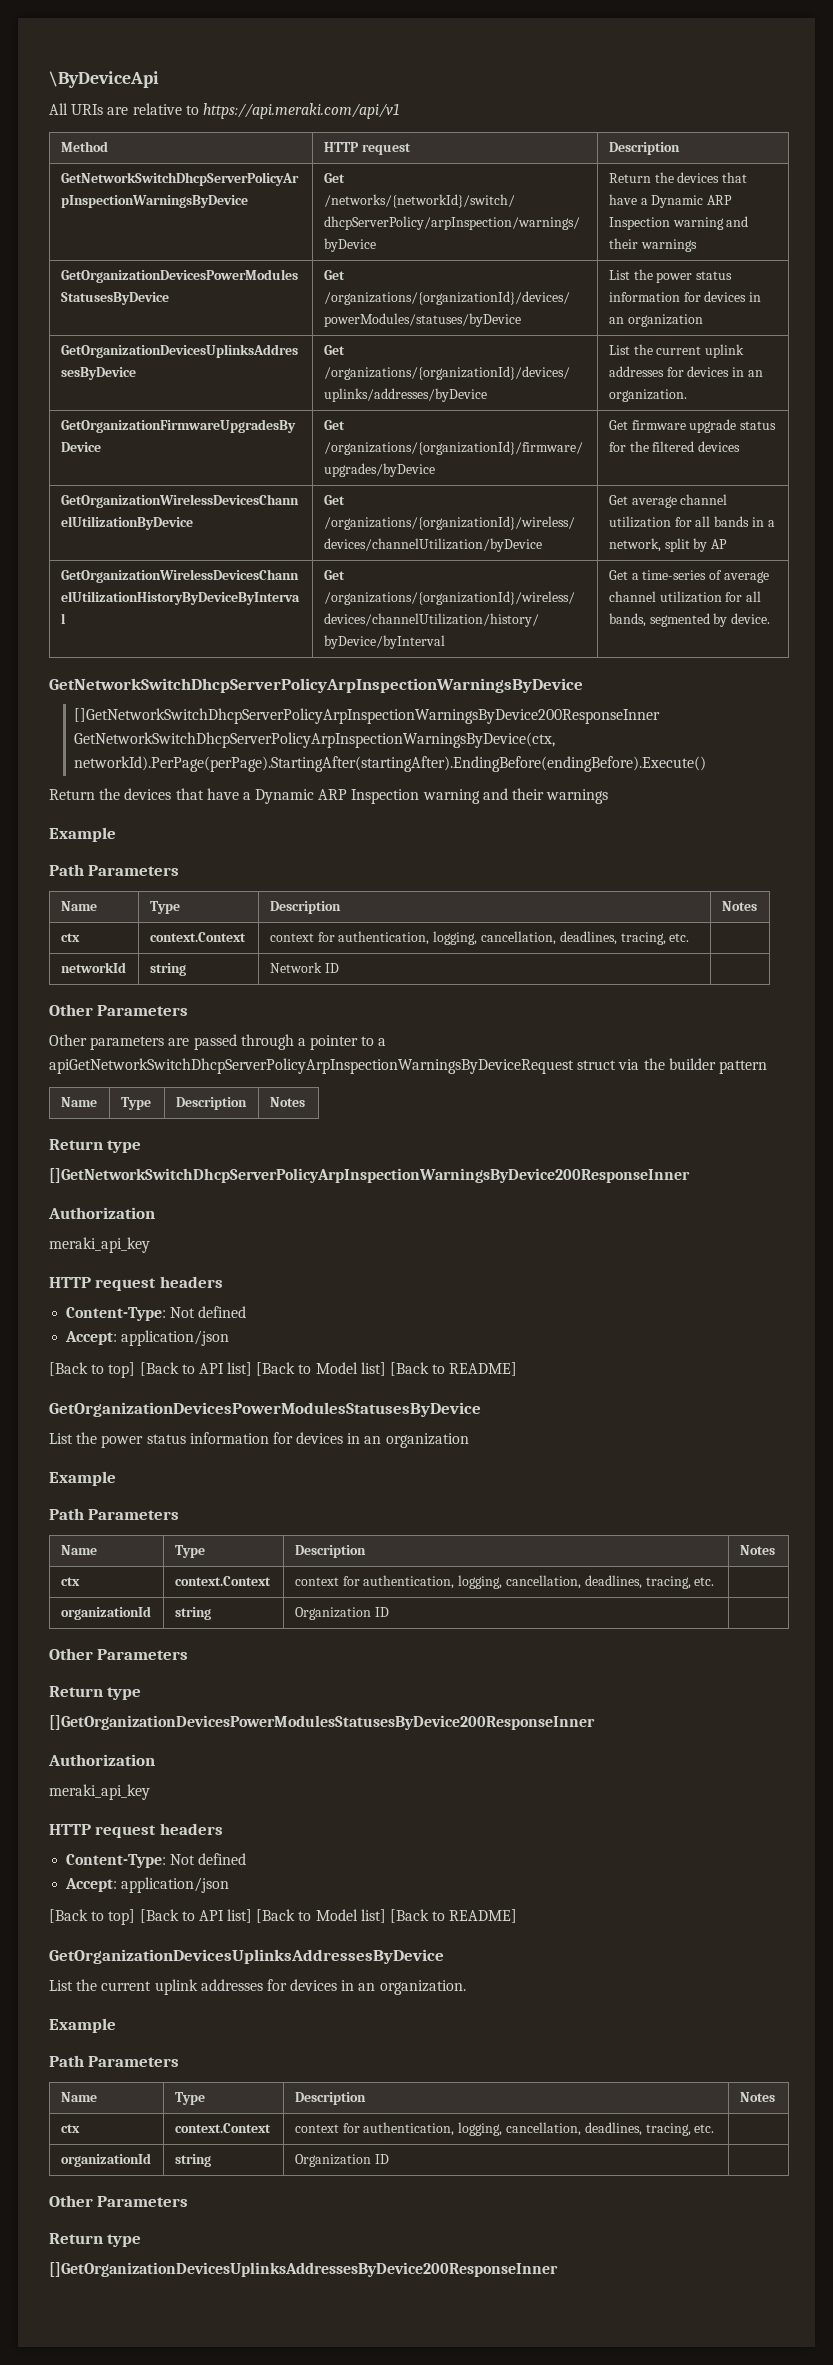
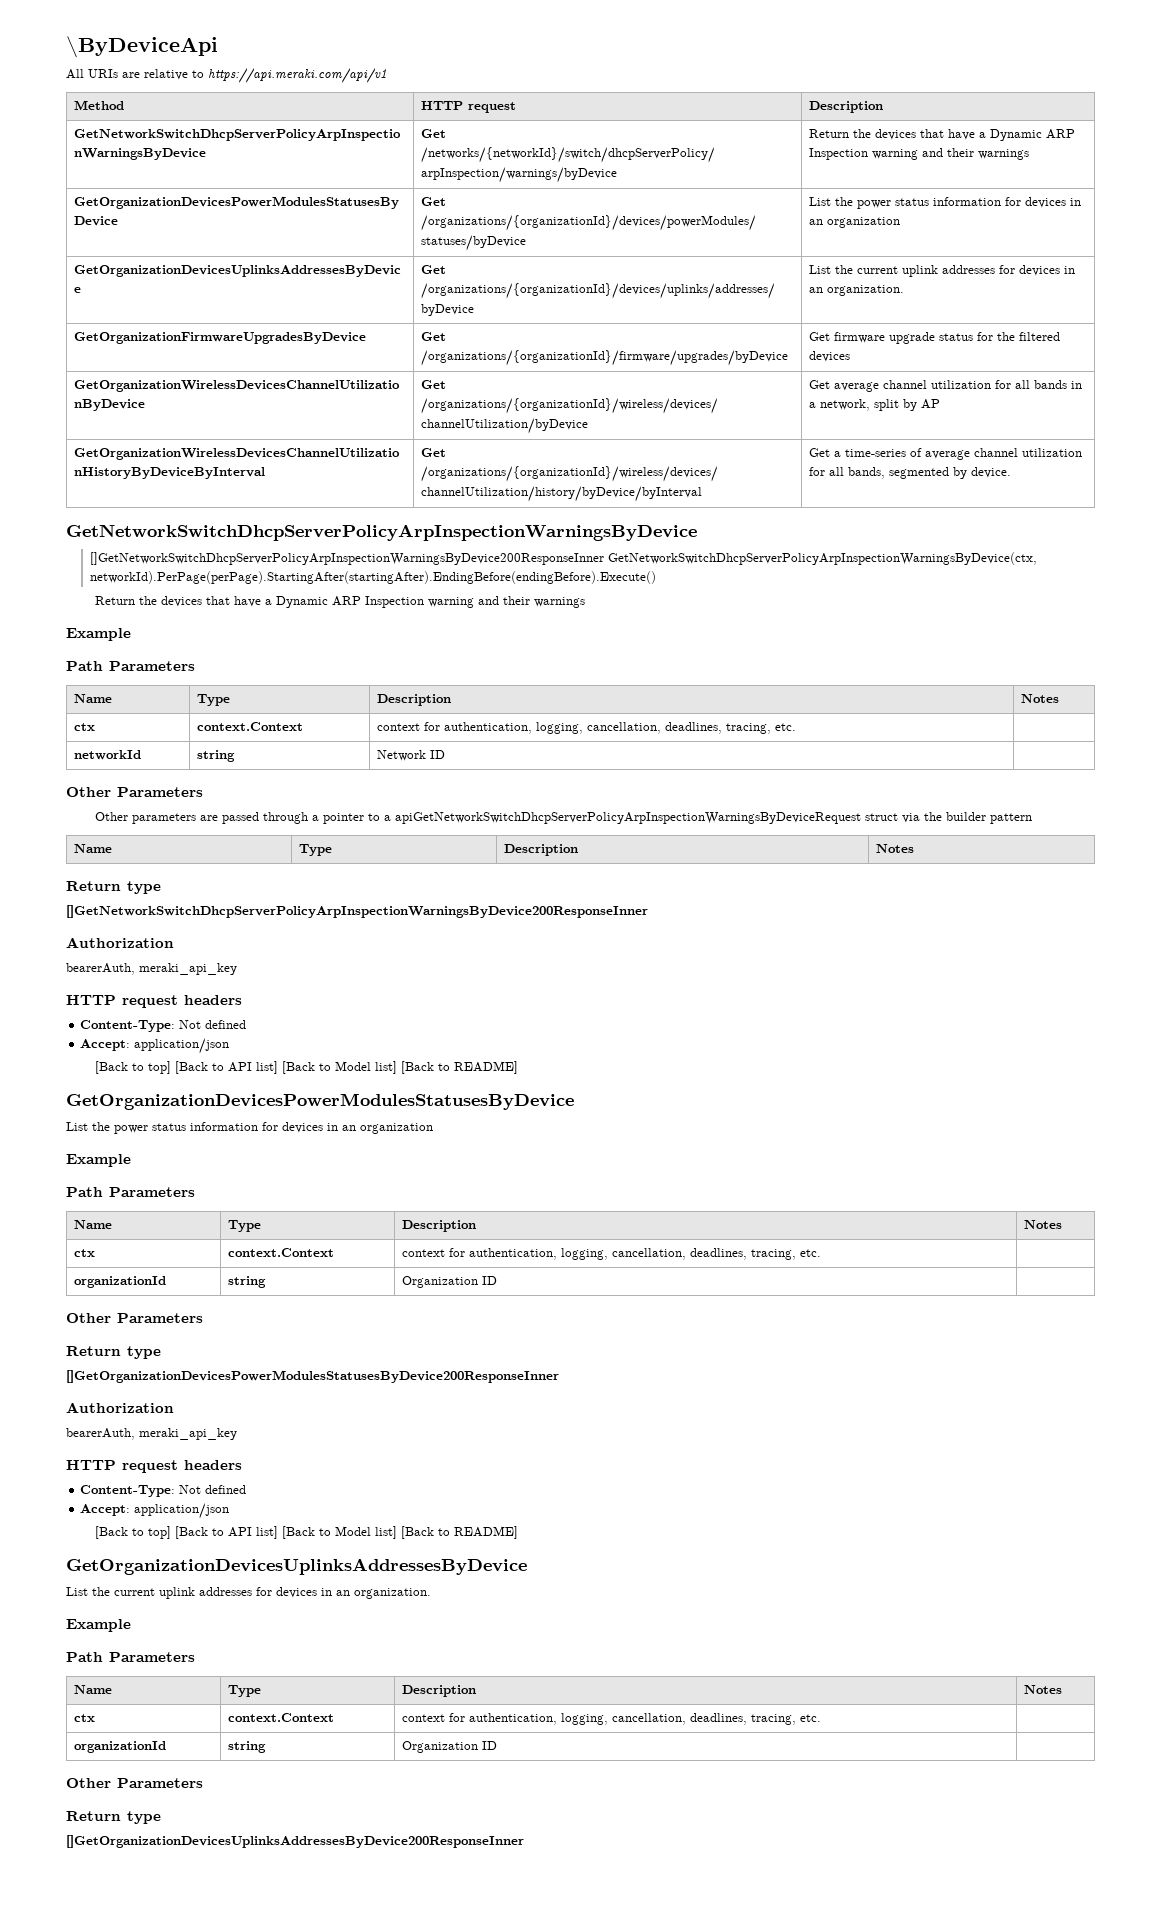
(155, 1213) none -> [66,963,135,975] bearerAuth,
(155, 1760) none -> [66,1428,135,1440] bearerAuth,

